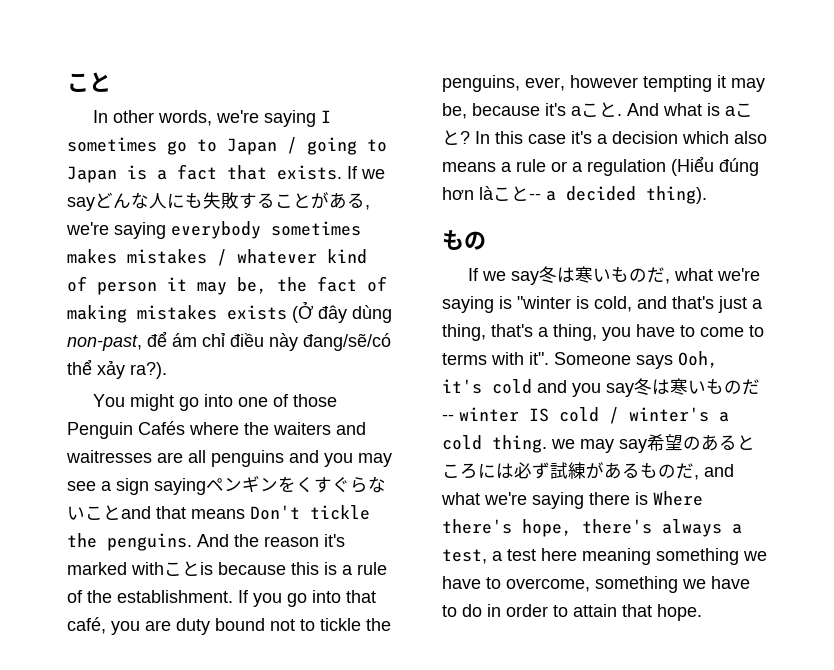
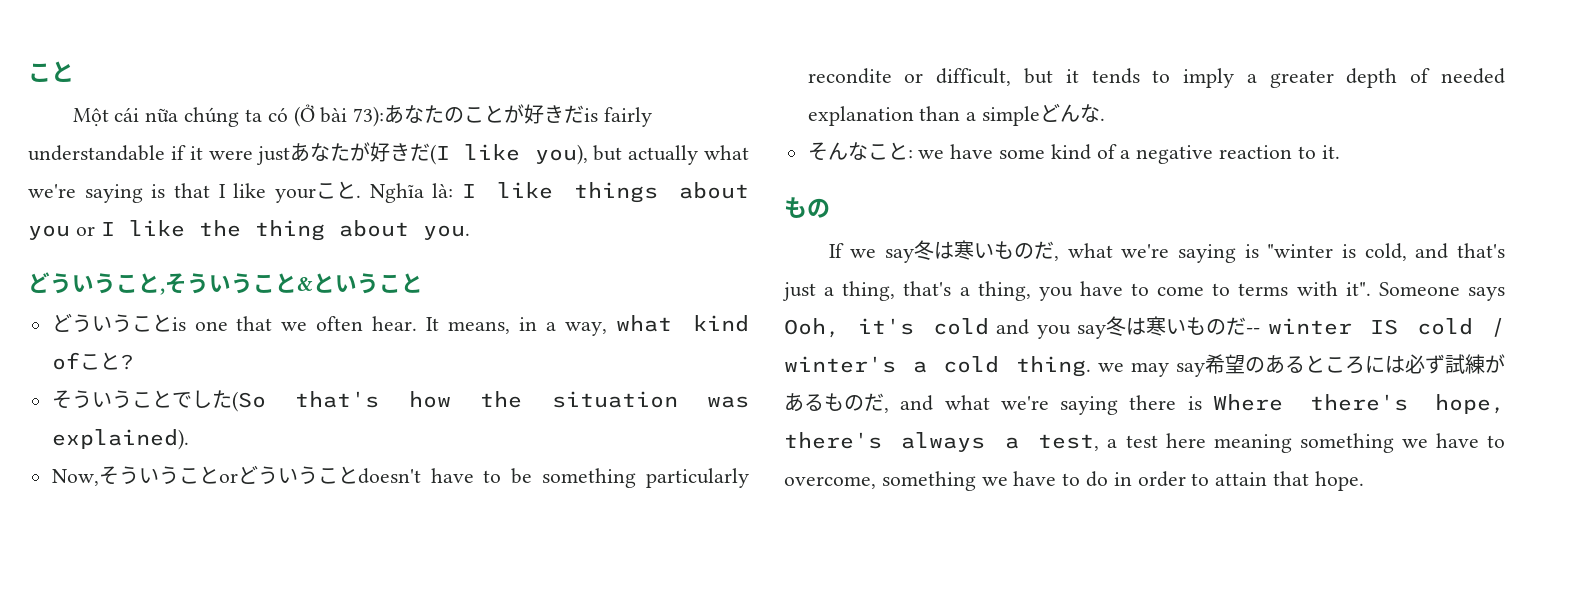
[67,72,111,92] [92,110,331,127] [67,137,387,155] [67,164,385,183] [67,192,370,211] [66,221,361,239] [67,249,367,266] [67,276,387,295] [67,301,392,323] [67,331,391,351] [67,359,167,379] [92,394,337,411] [67,421,366,439] [66,450,392,467] [67,476,386,495] [67,505,370,520] [67,533,345,551] [67,561,387,576] [67,590,376,607] [67,617,391,635] [442,75,765,92] [442,102,753,119] [442,130,767,145] [442,156,759,176] [442,186,707,204] こと // In other words, we're saying I sometimes go to Japan / going to Japan is a fact that exists. If we sayどんな人にも失敗することがある, we're saying everybody sometimes makes mistakes / whatever kind of person it may be, the fact of making mistakes exists (Ở đây dùng non-past, để ám chỉ điều này đang/sẽ/có thể xảy ra?). // You might go into one of those Penguin Cafés where the waiters and waitresses are all penguins and you may see a sign sayingペンギンをくすぐらないことand that means Don't tickle the penguins. And the reason it's marked withことis because this is a rule of the establishment. If you go into that café, you are duty bound not to tickle the penguins, ever, however tempting it may be, because it's aこと. And what is aこと? In this case it's a decision which also means a rule or a regulation (Hiểu đúng hơn làこと-- a decided thing). -> [28,61,74,82] [72,104,652,127] [28,142,749,165] [28,181,749,203] [28,220,470,241] [28,272,423,295] [51,313,750,336] [51,352,134,370] [51,390,750,412] [51,429,189,450] [51,465,749,488] [807,68,1506,88] [807,103,1106,126] [807,142,1340,164] こと // Một cái nữa chúng ta có (Ở bài 73):あなたのことが好きだis fairly understandable if it were justあなたが好きだ(I like you), but actually what we're saying is that I like yourこと. Nghĩa là: I like things about you or I like the thing about you. // どういうこと,そういうこと&ということ // どういうことis one that we often hear. It means, in a way, what kind ofこと? // そういうことでした(So that's how the situation was explained). // Now,そういうことorどういうことdoesn't have to be something particularly recondite or difficult, but it tends to imply a greater depth of needed explanation than a simpleどんな. // そんなこと: we have some kind of a negative reaction to it.

